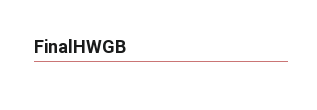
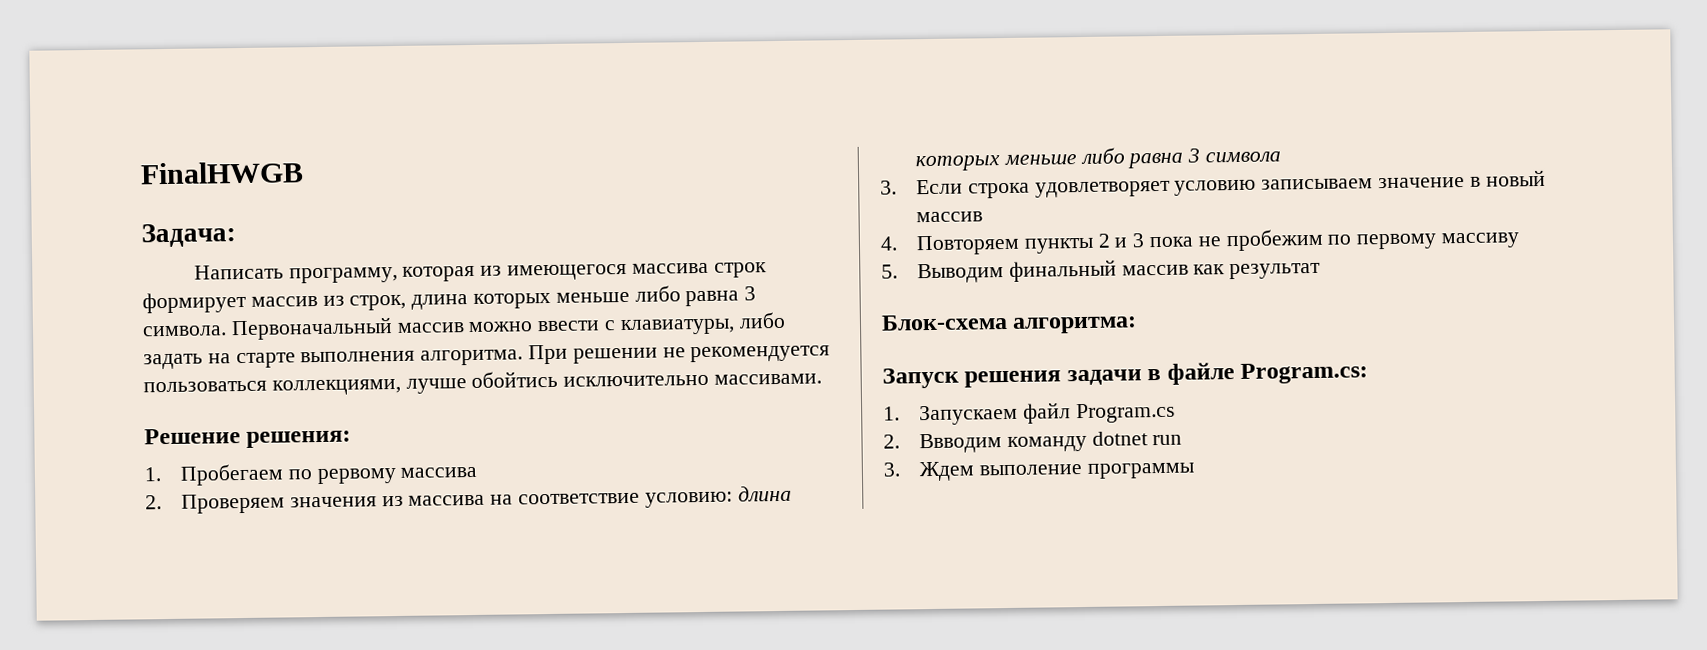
(126, 46) none -> [141,223,236,248] [193,262,767,284] [142,285,757,314] [142,311,786,341] [143,344,831,370] [143,370,823,396] [144,428,352,448] [144,463,478,486] [145,485,792,514] [914,147,1281,172] [880,169,1546,199] [915,211,983,223] [880,228,1520,256] [881,259,1322,284] [881,313,1138,334] [882,362,1369,389] [883,402,1175,426] [883,431,1183,454] [883,461,1195,482] // Задача: // Написать программу, которая из имеющегося массива строк формирует массив из строк, длина которых меньше либо равна 3 символа. Первоначальный массив можно ввести с клавиатуры, либо задать на старте выполнения алгоритма. При решении не рекомендуется пользоваться коллекциями, лучше обойтись исключительно массивами. // Решение решения: // 1. Пробегаем по рервому массива // 2. Проверяем значения из массива на соответствие условию: длина которых меньше либо равна 3 символа // 3. Если строка удовлетворяет условию записываем значение в новый массив // 4. Повторяем пункты 2 и 3 пока не пробежим по первому массиву // 5. Выводим финальный массив как результат // Блок-схема алгоритма: // Запуск решения задачи в файле Program.cs: // 1. Запускаем файл Program.cs // 2. Ввводим команду dotnet run // 3. Ждем выполение программы

